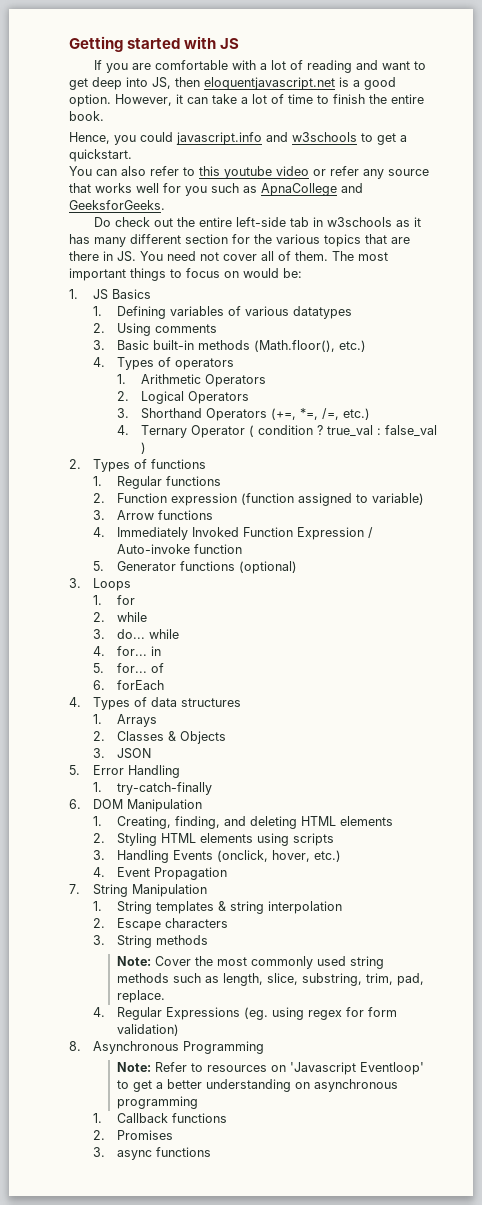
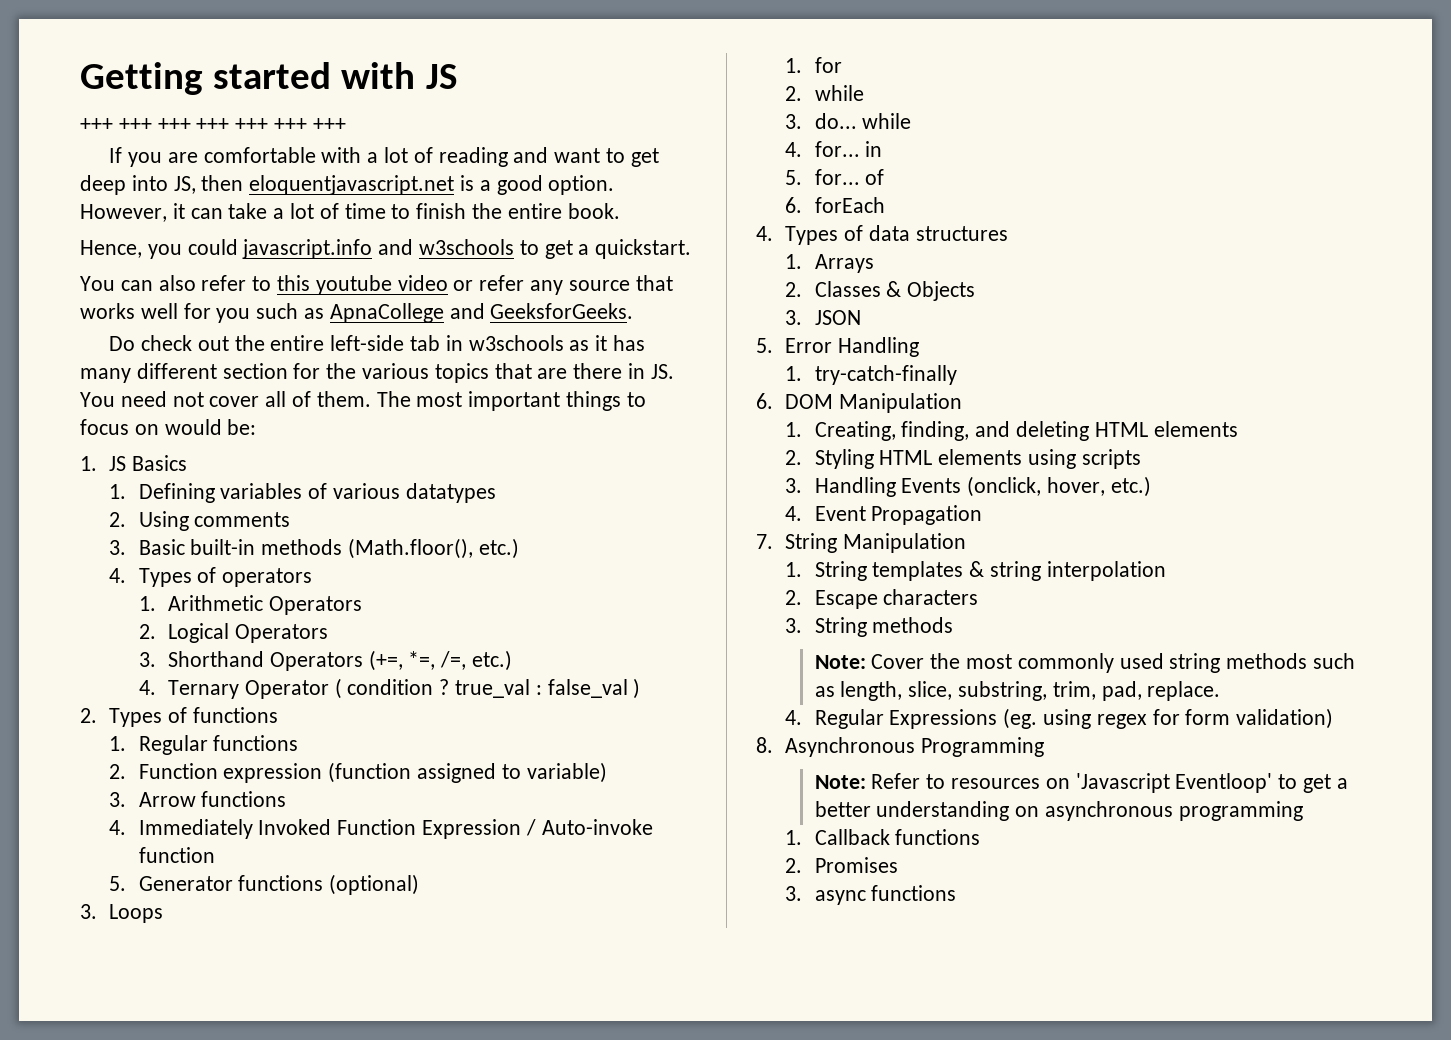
(240, 43) none -> [80,118,346,131] // +++ +++ +++ +++ +++ +++ +++

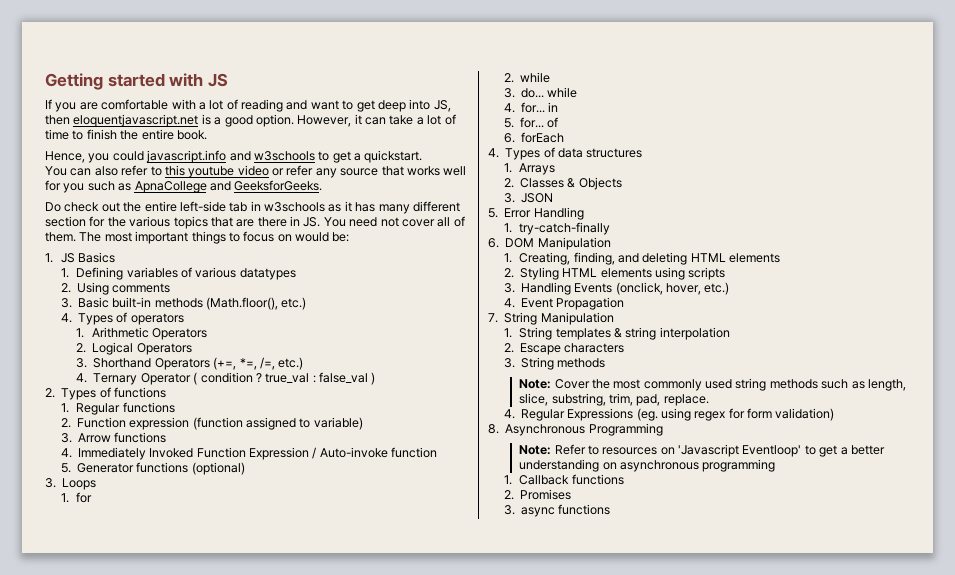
[80,118,346,131] // +++ +++ +++ +++ +++ +++ +++ -> (228, 80) none

